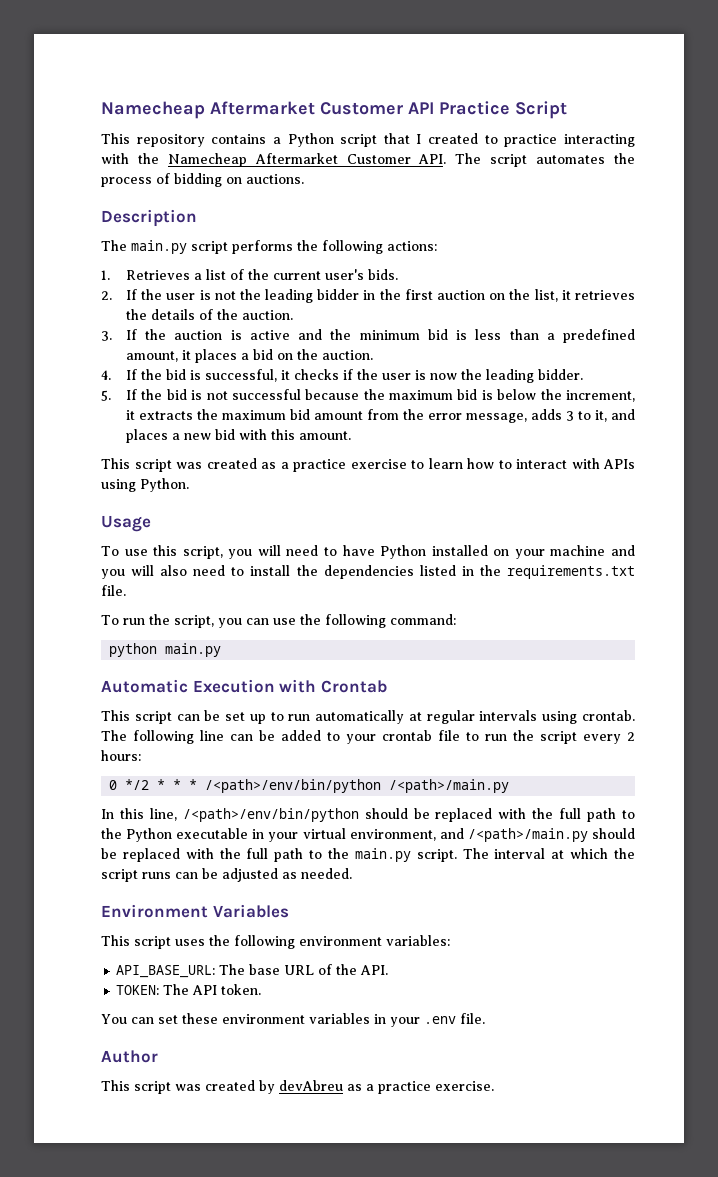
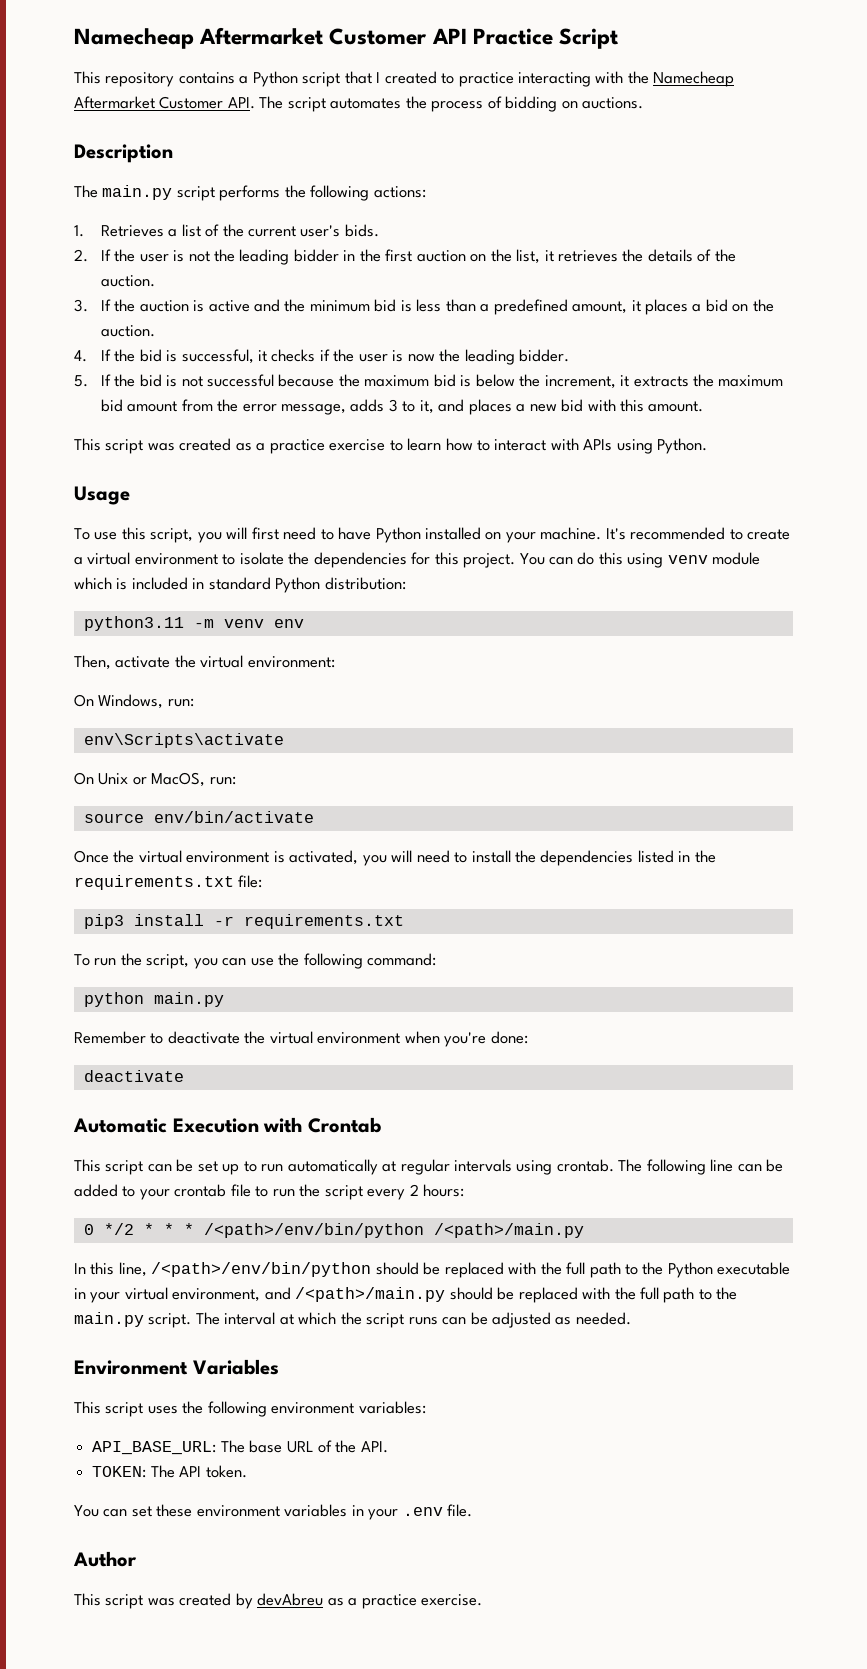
(281, 550) none -> [251,527,279,540] first
[550,545,636,556] [101,565,188,579] machine and you will also -> [540,527,791,540] [74,552,761,568] [74,577,406,593] [83,616,304,631] [74,655,335,670] [74,694,194,709] [83,733,284,748] [74,772,236,787] [83,811,314,823] [74,850,413,866] machine. It's recommended to create a virtual environment to isolate the dependencies for this project. You can do this using venv module which is included in standard Python distribution: // python3.11 -m venv env // Then, activate the virtual environment: // On Windows, run: // env\Scripts\activate // On Unix or MacOS, run: // source env/bin/activate // Once the virtual environment is activated, you will
[101,585,126,596] file. -> [238,875,263,888] [83,914,404,929] file: // pip3 install -r requirements.txt
(222, 650) none -> [74,1031,528,1047] [83,1070,184,1082] // Remember to deactivate the virtual environment when you're done: // deactivate

